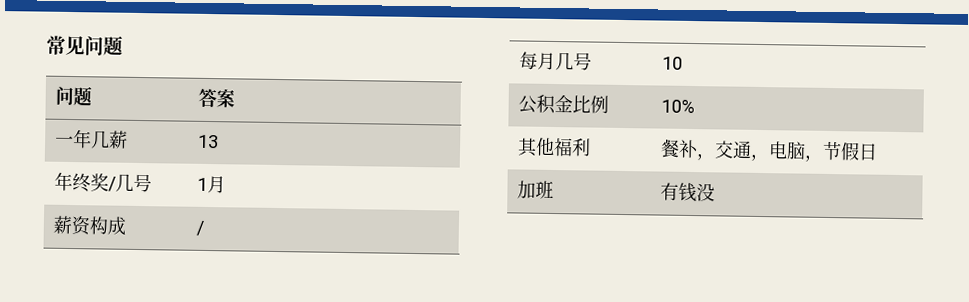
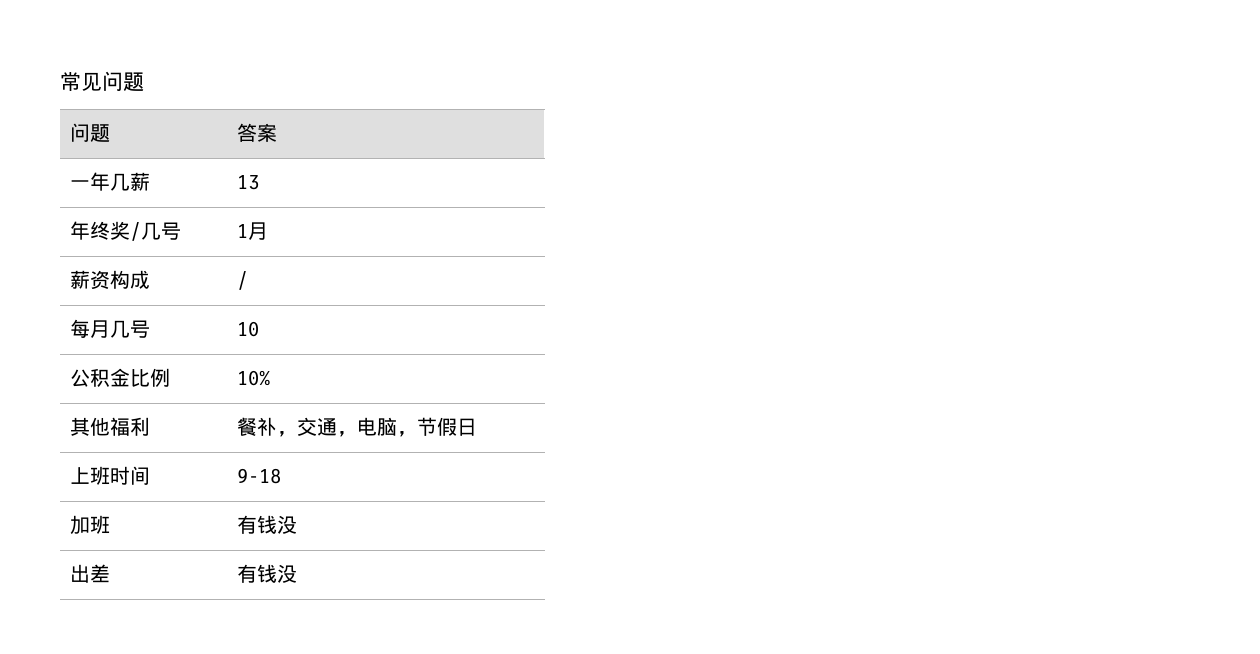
(878, 152) none -> [70,466,151,485] [237,468,282,484] // 上班时间 | 9-18
(715, 192) none -> [70,564,111,583] [237,564,298,583] // 出差 | 有钱没

